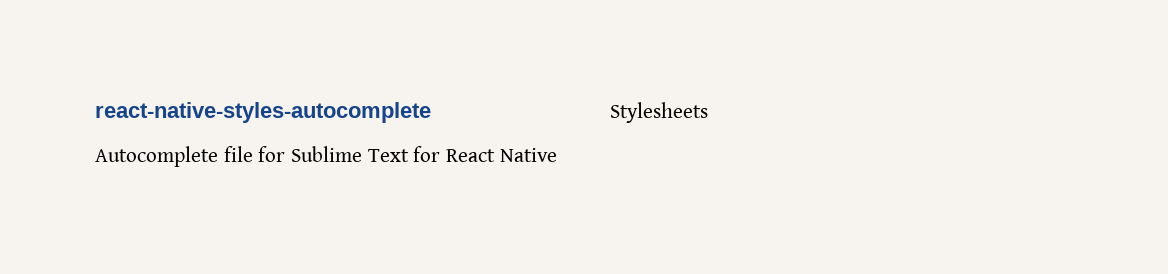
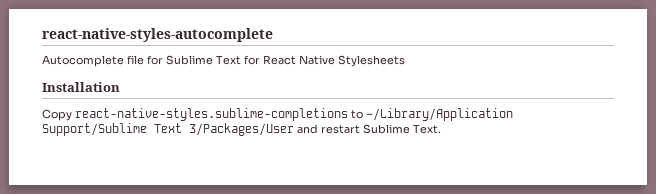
(708, 112) none -> [42,82,120,92] [42,108,513,121] [42,123,441,136] // Installation // Copy react-native-styles.sublime-completions to ~/Library/Application Support/Sublime Text 3/Packages/User and restart Sublime Text.

